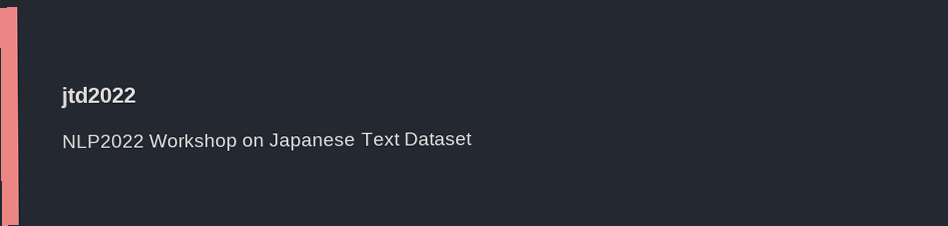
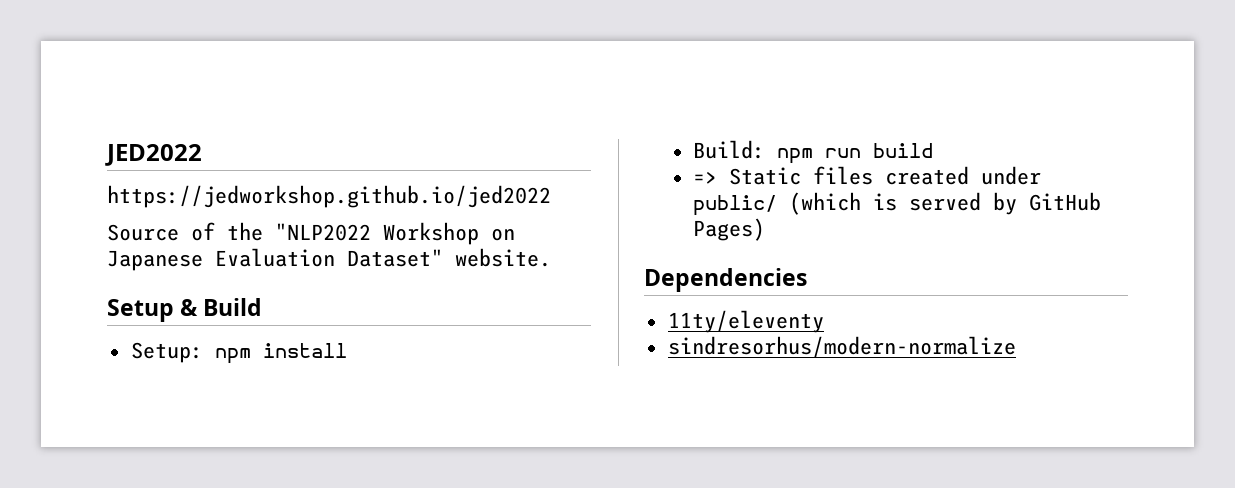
[60,86,136,109] [62,132,473,152] jtd2022 // NLP2022 Workshop on Japanese Text Dataset -> [105,144,202,166] [107,185,551,208] [107,222,515,245] [107,248,551,271] [107,298,263,322] [130,342,347,364] [693,140,934,164] [693,166,1042,185] [693,192,1102,216] [693,218,766,241] [644,268,807,292] [667,310,824,333] [667,336,1016,358] JED2022 // https://jedworkshop.github.io/jed2022 // Source of the "NLP2022 Workshop on Japanese Evaluation Dataset" website. // Setup & Build // Setup: npm install // Build: npm run build // => Static files created under public/ (which is served by GitHub Pages) // Dependencies // 11ty/eleventy // sindresorhus/modern-normalize

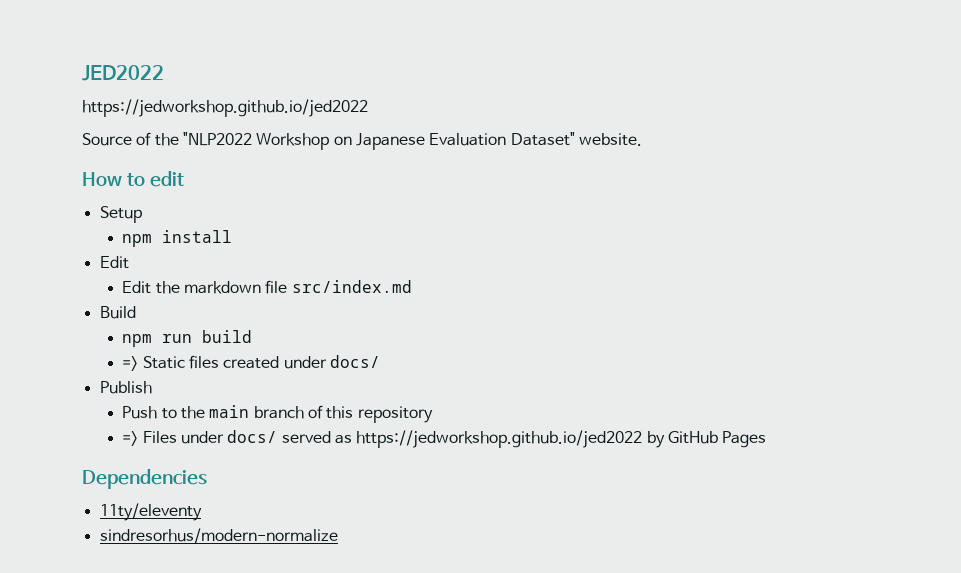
[107,298,263,322] [130,342,347,364] [693,140,766,159] Setup & Build // Setup: npm install // Build: -> [82,171,184,187] [99,206,142,223] [122,230,233,247] [99,256,129,269] [122,280,412,294] [99,306,136,319] How to edit // Setup // npm install // Edit // Edit the markdown file src/index.md // Build //
[693,192,982,216] public/ (which is served -> [329,355,380,368] [99,381,152,394] [122,405,433,423] [122,430,643,448] docs/ // Publish // Push to the main branch of this repository // => Files under docs/ served as https://jedworkshop.github.io/jed2022
[693,218,766,241] Pages) -> [722,431,767,448] Pages

